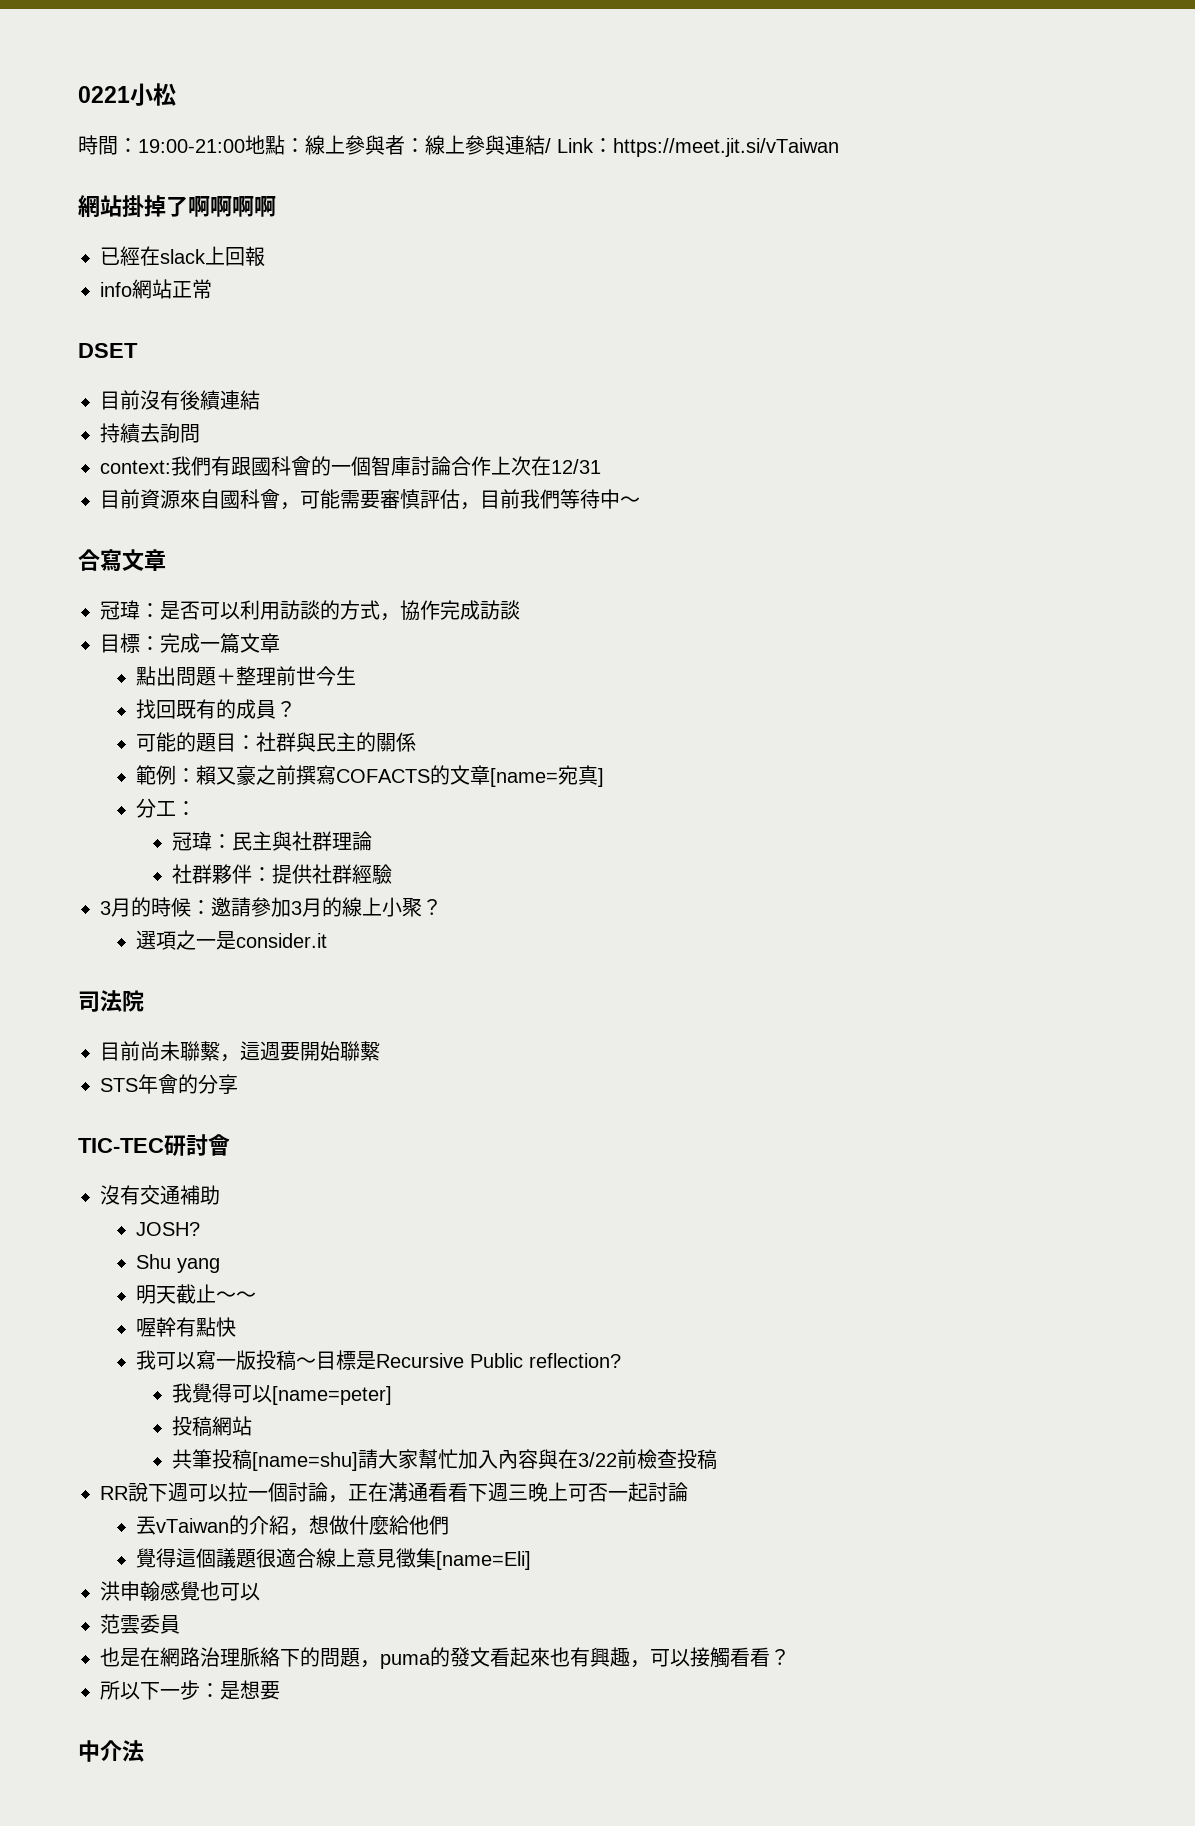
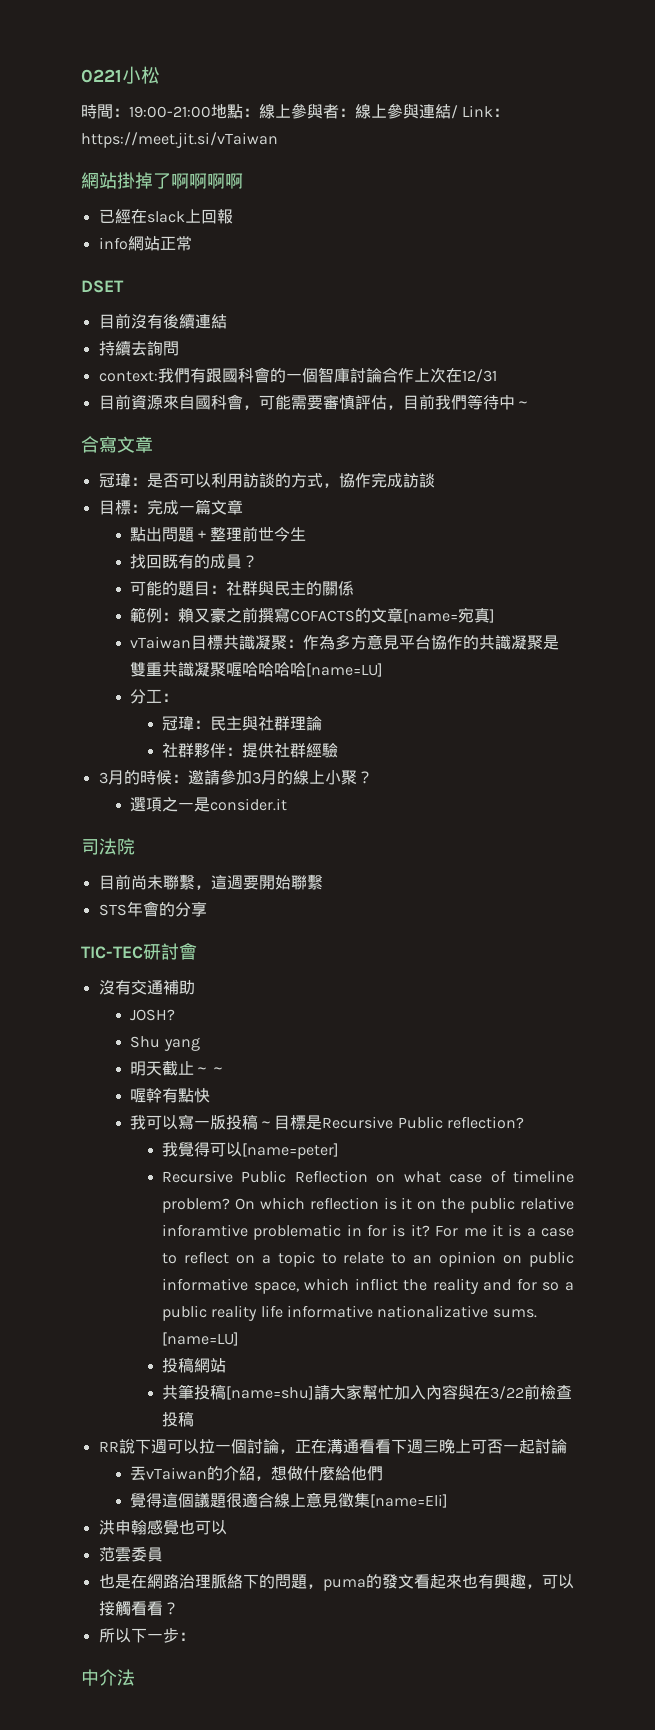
(604, 777) none -> [130,634,560,650] [130,661,384,677] // vTaiwan目標共識凝聚：作為多方意見平台協作的共識凝聚是雙重共識凝聚喔哈哈哈哈[name=LU]
(392, 1395) none -> [161,1170,574,1183] [161,1197,574,1213] [161,1224,575,1240] [161,1251,575,1267] [161,1278,574,1294] [161,1305,537,1321] [161,1332,239,1346] // Recursive Public Reflection on what case of timeline problem? On which reflection is it on the public relative inforamtive problematic in for is it? For me it is a case to reflect on a topic to relate to an opinion on public informative space, which inflict the reality and for so a public reality life informative nationalizative sums. [name=LU]
[220,1680,280,1700] 是想要 -> (195, 1636) none

